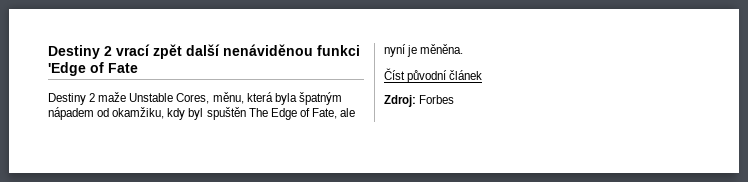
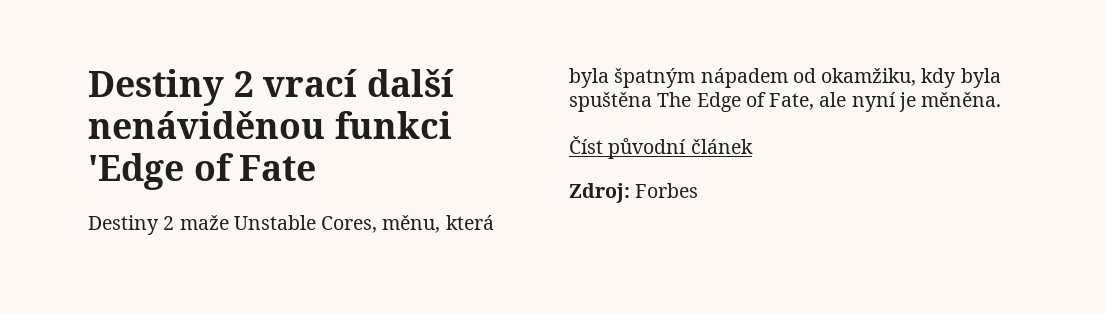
[153,44,182,59] zpět -> (358, 83) none
[188,107,246,120] byl spuštěn -> [960,68,1001,88] [569,92,652,112] byla spuštěna

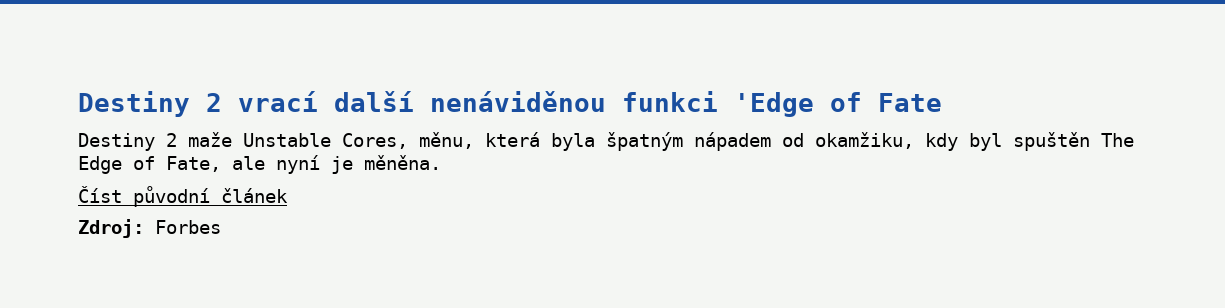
[960,68,1001,88] [569,92,652,112] byla spuštěna -> [969,132,1090,151] byl spuštěn

